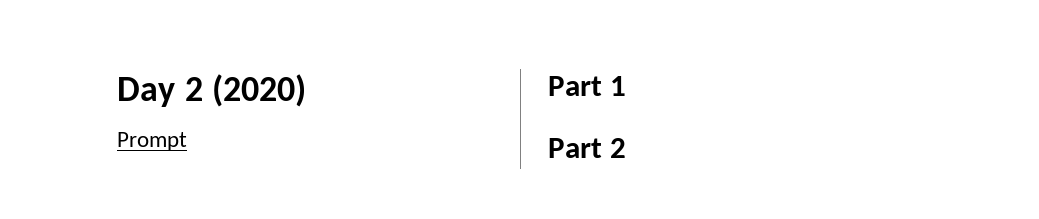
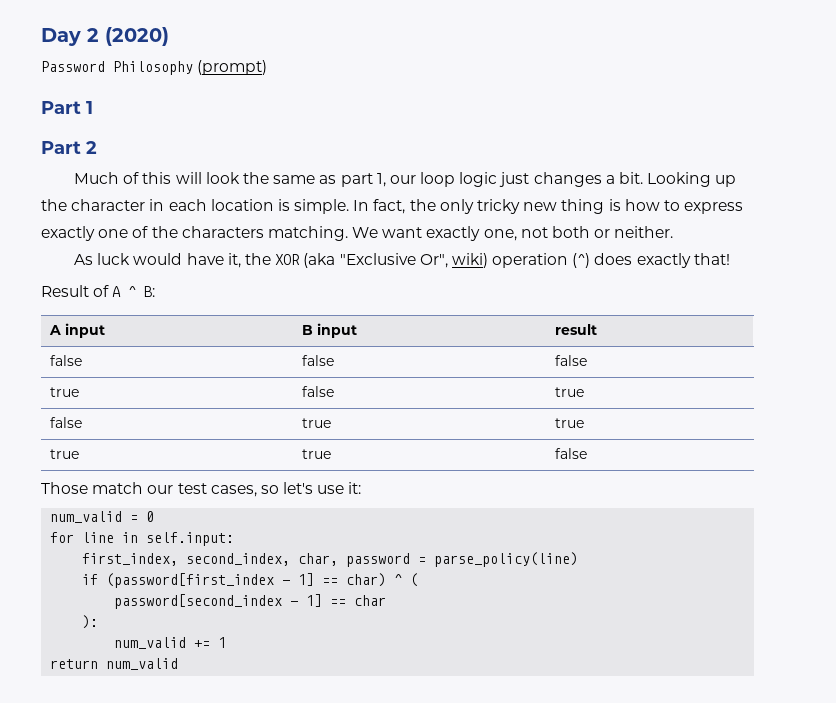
[117,132,187,151] Prompt -> [41,60,268,75] Password Philosophy (prompt)
(627, 148) none -> [74,172,737,187] [41,199,744,214] [41,226,674,241] [74,253,730,268] [41,285,156,297] [49,323,106,338] [302,323,358,338] [555,324,598,335] [50,355,83,366] [302,355,335,366] [555,355,588,366] [50,387,80,397] [302,386,335,397] [555,387,585,397] [50,417,83,428] [302,418,332,428] [555,418,585,428] [50,449,80,459] [302,449,332,459] [555,448,588,459] [41,482,362,497] [50,511,155,523] [50,532,235,546] [82,552,579,567] [82,573,419,588] [114,594,387,609] [82,615,99,629] [114,637,227,649] [50,658,179,670] // Much of this will look the same as part 1, our loop logic just changes a bit. Looking up the character in each location is simple. In fact, the only tricky new thing is how to express exactly one of the characters matching. We want exactly one, not both or neither. // As luck would have it, the XOR (aka "Exclusive Or", wiki) operation (^) does exactly that! // Result of A ^ B: // A input | B input | result // false | false | false // true | false | true // false | true | true // true | true | false // Those match our test cases, so let's use it: // num_valid = 0 // for line in self.input: // first_index, second_index, char, password = parse_policy(line) // if (password[first_index - 1] == char) ^ ( // password[second_index - 1] == char // ): // num_valid += 1 // return num_valid

